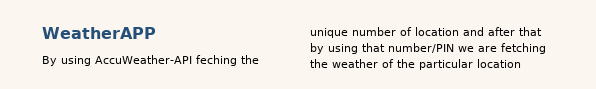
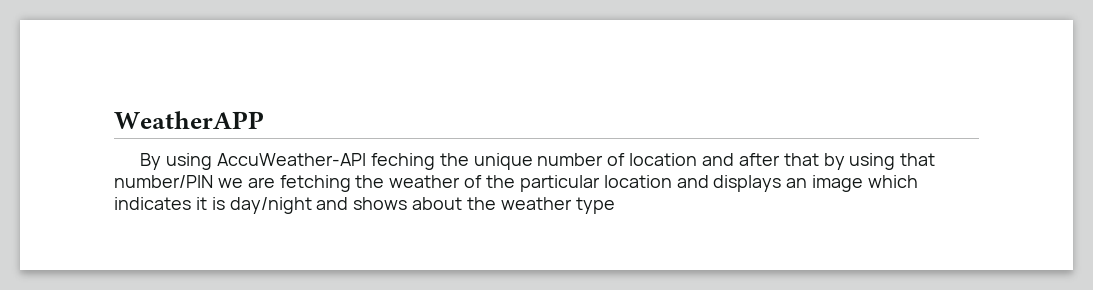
(521, 63) none -> [676,175,919,192] [114,197,615,214] and displays an image which indicates it is day/night and shows about the weather type

